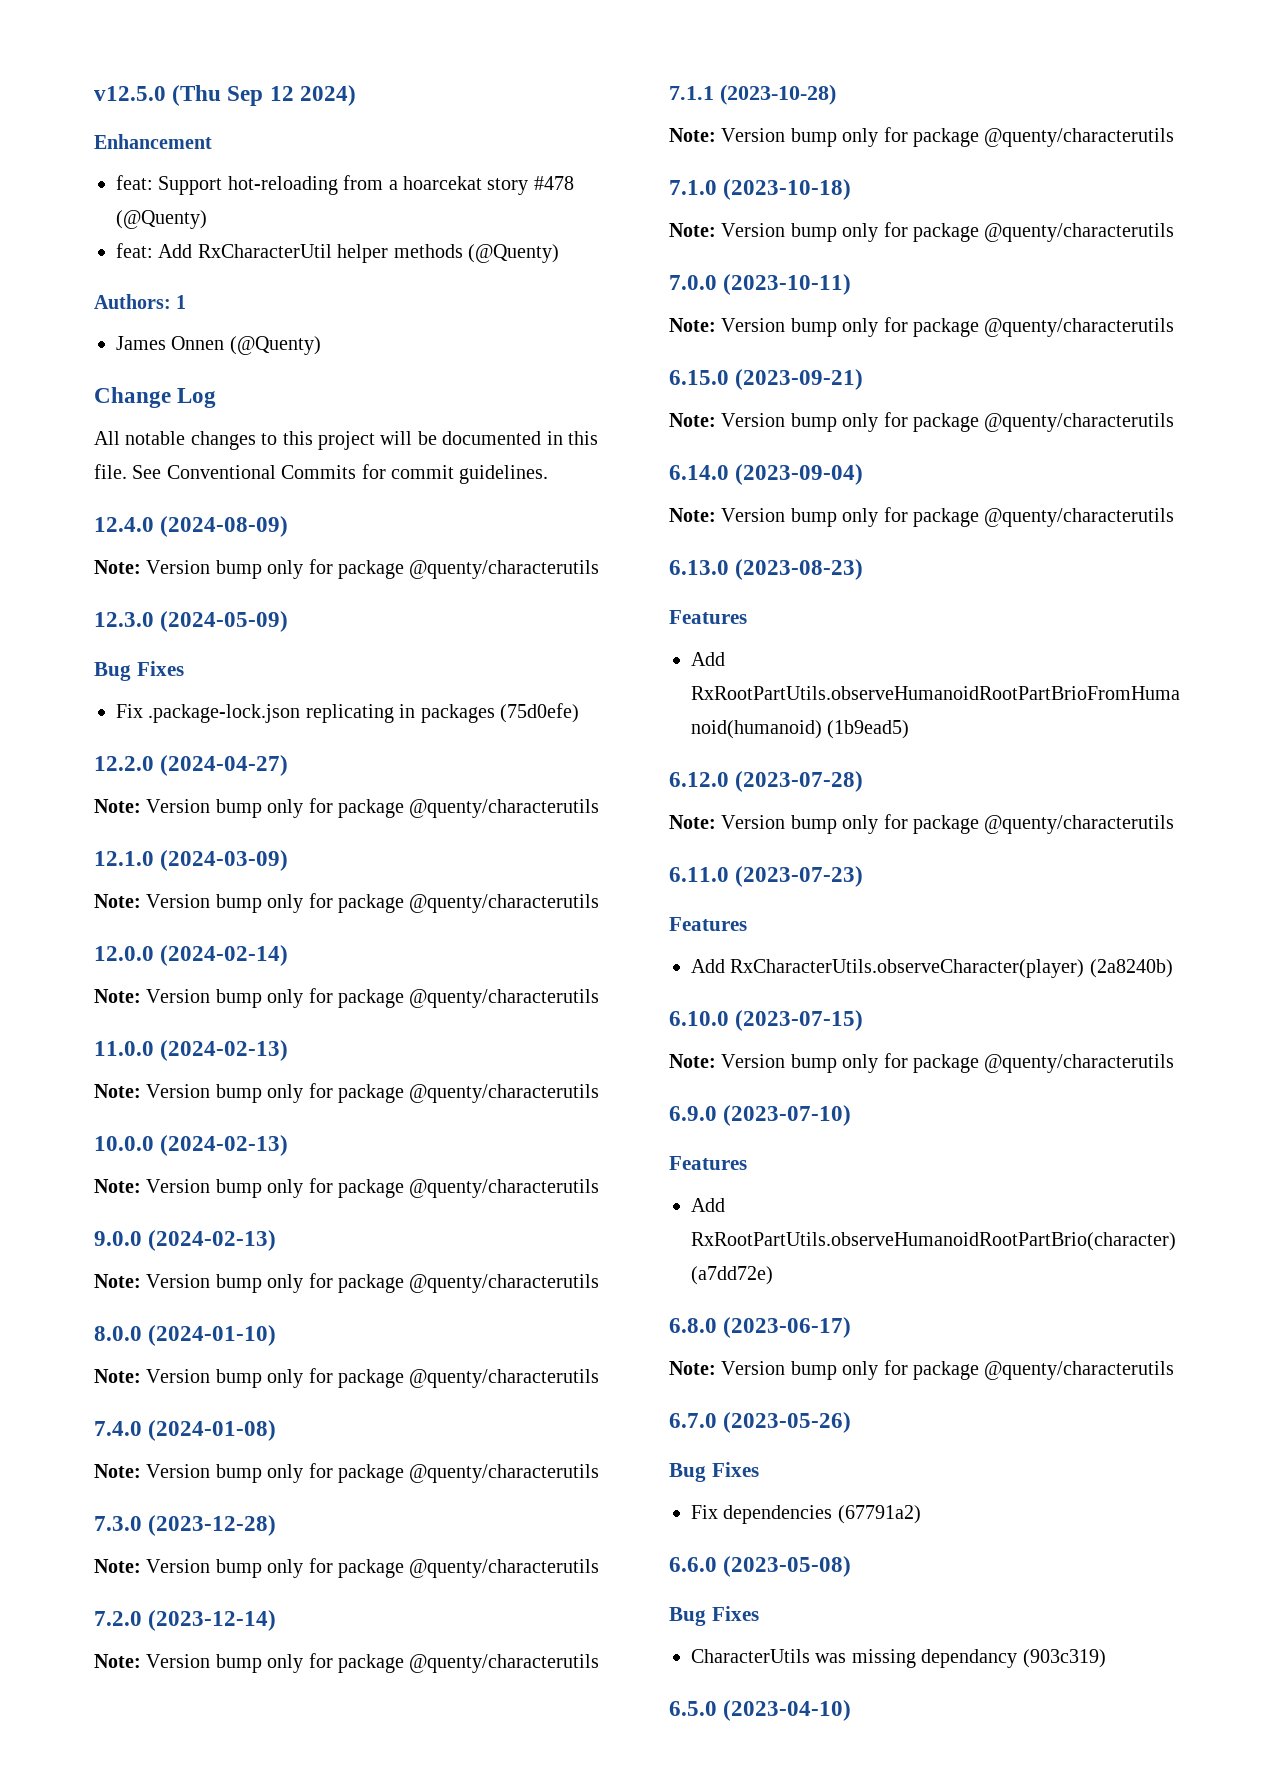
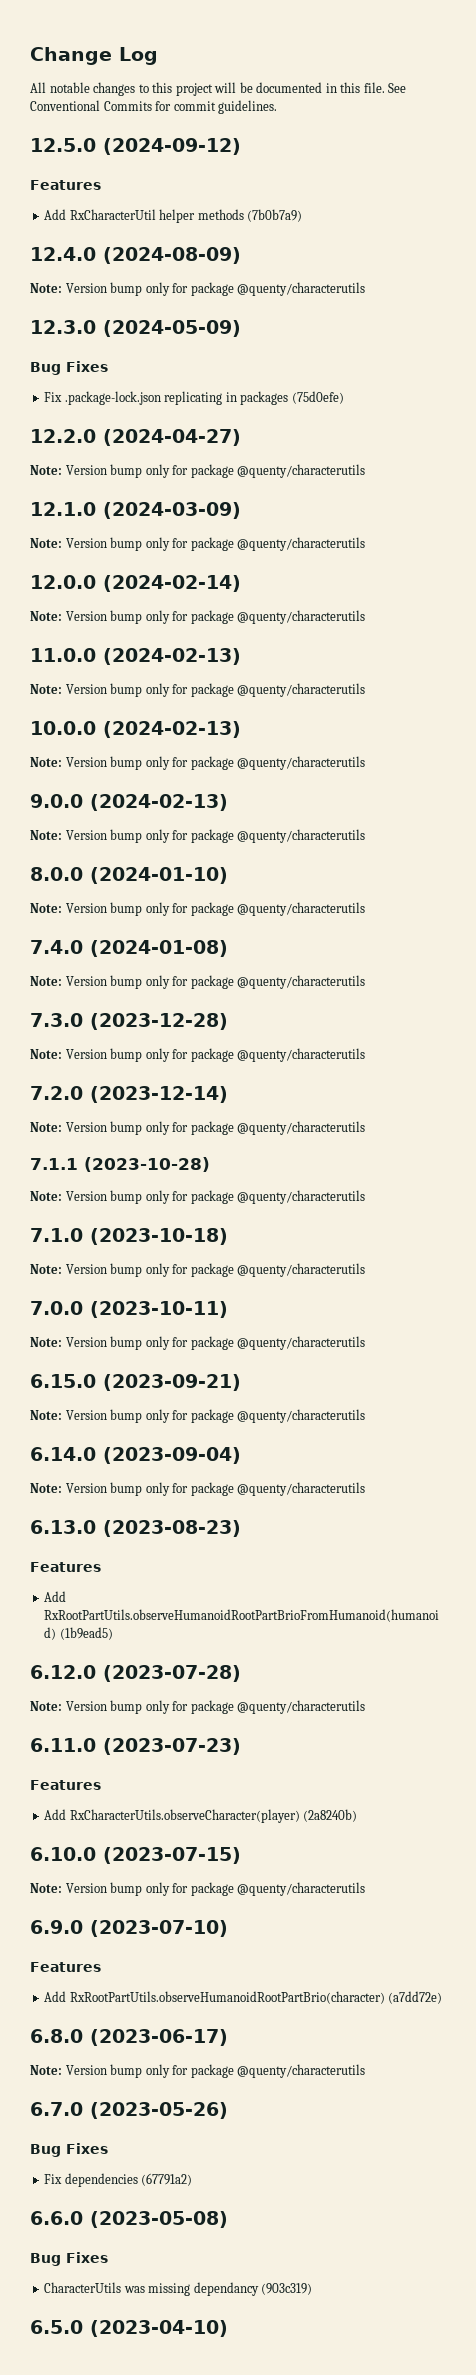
[94,85,356,106] [94,134,212,149] [116,175,574,195] [116,210,207,229] [116,243,559,263] [94,294,187,309] [116,336,321,355] v12.5.0 (Thu Sep 12 2024) // Enhancement // feat: Support hot-reloading from a hoarcekat story #478 (@Quenty) // feat: Add RxCharacterUtil helper methods (@Quenty) // Authors: 1 // James Onnen (@Quenty) // -> (30, 56) none
(549, 474) none -> [30,138,241,155] [30,180,101,190] [44,209,303,223] // 12.5.0 (2024-09-12) // Features // Add RxCharacterUtil helper methods (7b0b7a9)

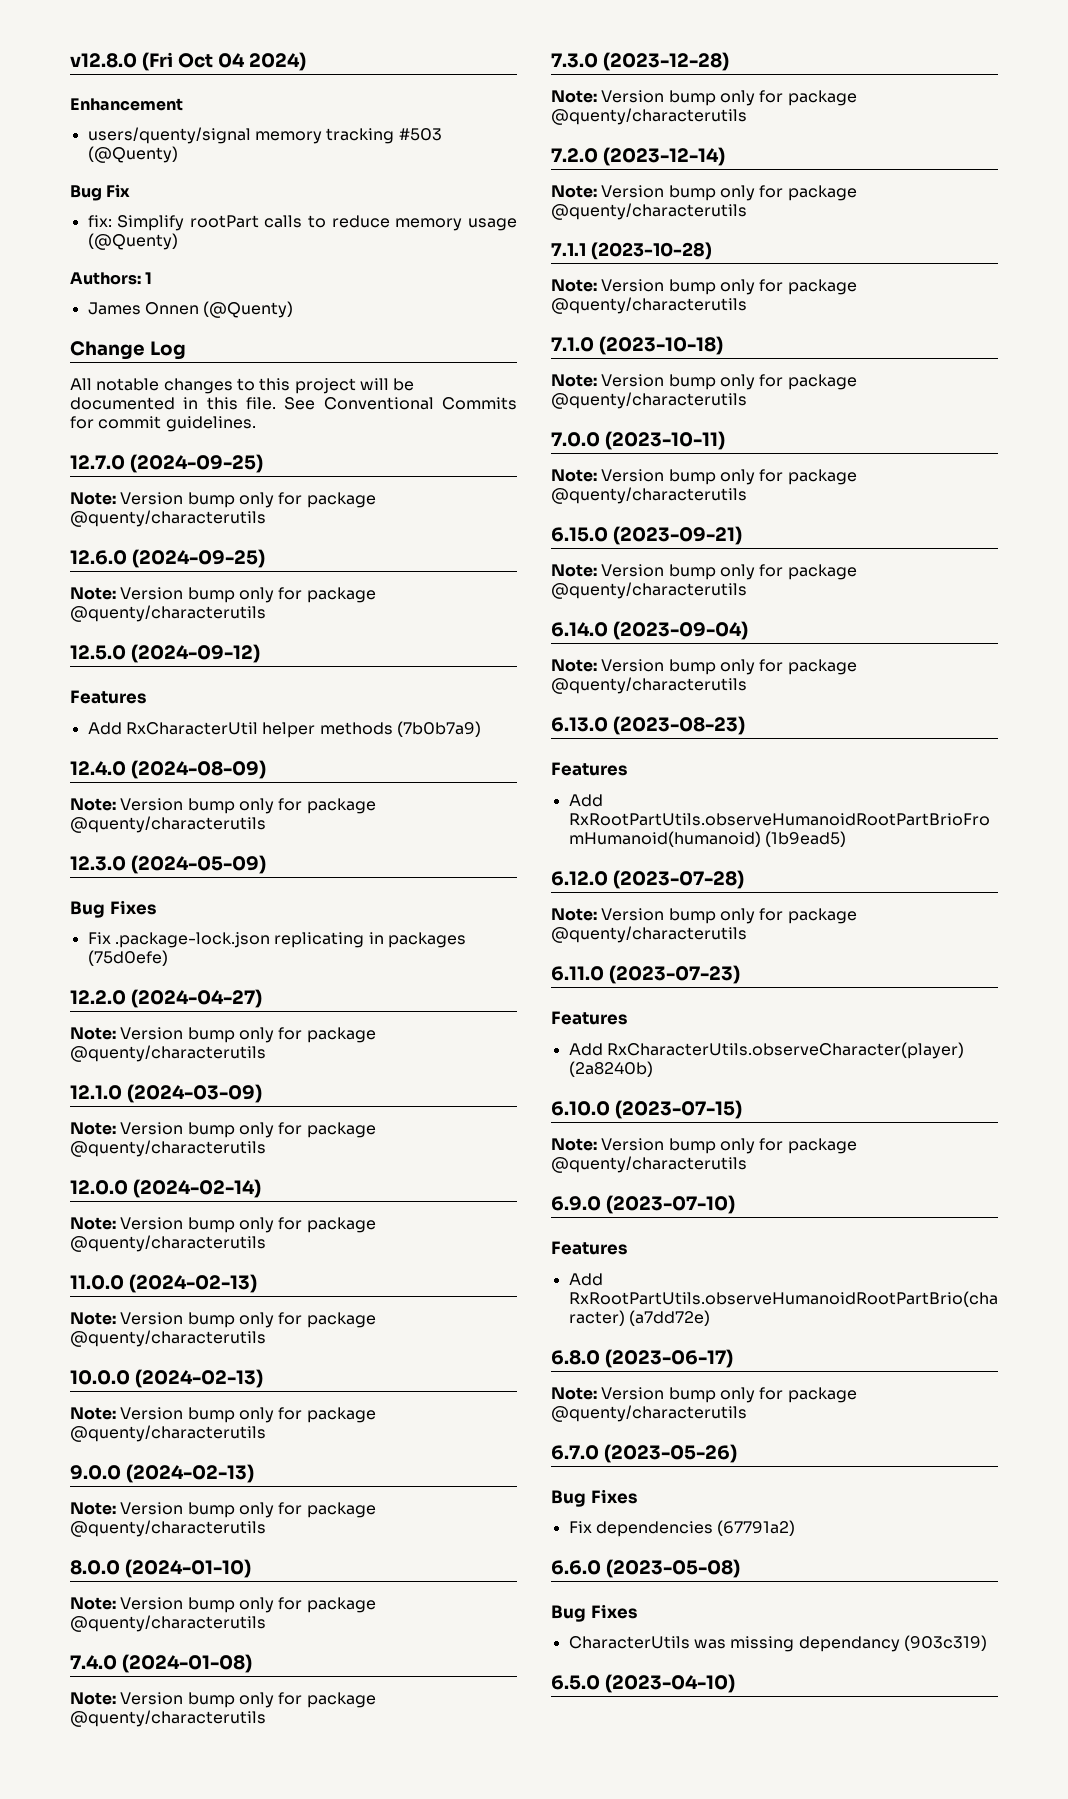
(30, 56) none -> [70,52,306,71] [70,98,183,111] [87,127,442,144] [87,146,178,163] [70,184,131,201] [87,215,517,231] [87,233,178,250] [70,272,153,285] [87,301,294,318] v12.8.0 (Fri Oct 04 2024) // Enhancement // users/quenty/signal memory tracking #503 (@Quenty) // Bug Fix // fix: Simplify rootPart calls to reduce memory usage (@Quenty) // Authors: 1 // James Onnen (@Quenty) //
(278, 107) none -> [70,454,263,473] [70,492,376,508] [70,510,266,527] [70,549,265,568] [70,587,376,603] [70,605,266,622] // 12.7.0 (2024-09-25) // Note: Version bump only for package @quenty/characterutils // 12.6.0 (2024-09-25) // Note: Version bump only for package @quenty/characterutils

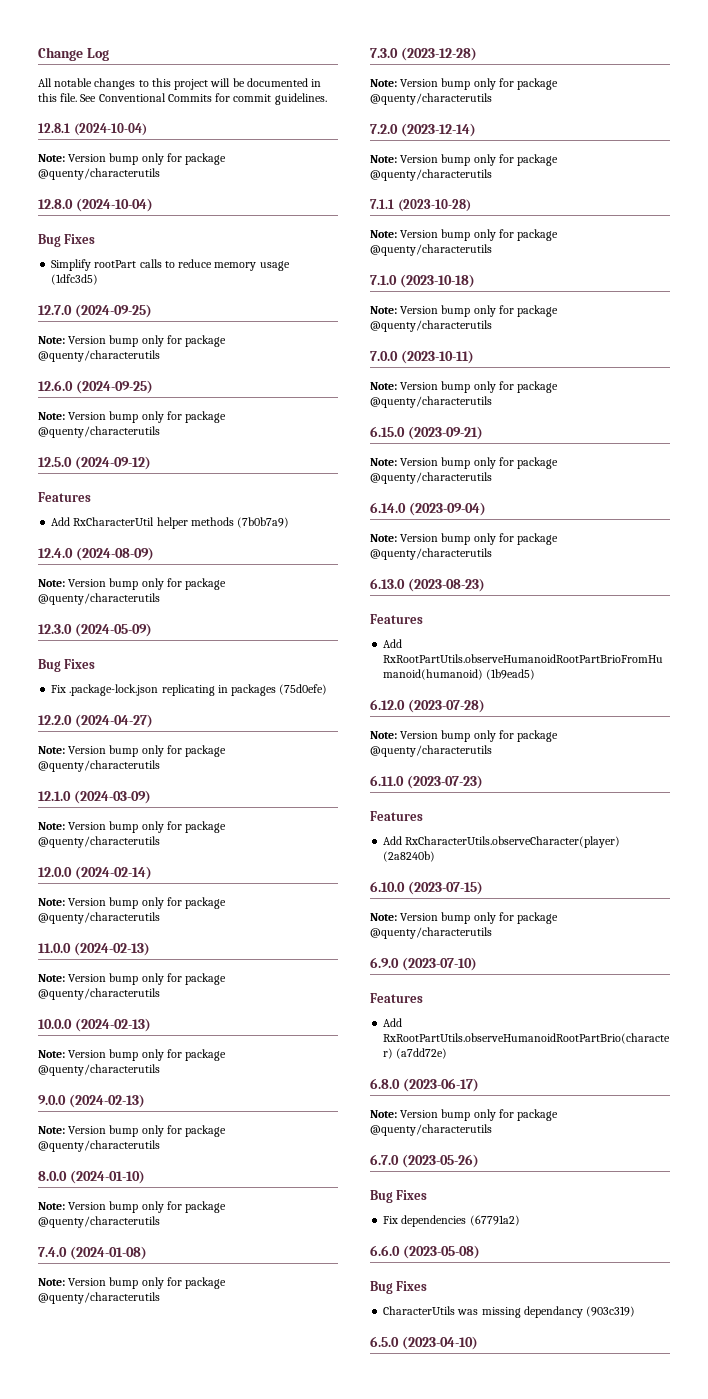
[70,52,306,71] [70,98,183,111] [87,127,442,144] [87,146,178,163] [70,184,131,201] [87,215,517,231] [87,233,178,250] [70,272,153,285] [87,301,294,318] v12.8.0 (Fri Oct 04 2024) // Enhancement // users/quenty/signal memory tracking #503 (@Quenty) // Bug Fix // fix: Simplify rootPart calls to reduce memory usage (@Quenty) // Authors: 1 // James Onnen (@Quenty) // -> (38, 54) none
(256, 424) none -> [38,123,147,136] [38,153,227,165] [38,168,160,180] [38,198,153,212] [38,234,96,247] [51,259,290,271] [51,274,99,285] // 12.8.1 (2024-10-04) // Note: Version bump only for package @quenty/characterutils // 12.8.0 (2024-10-04) // Bug Fixes // Simplify rootPart calls to reduce memory usage (1dfc3d5)

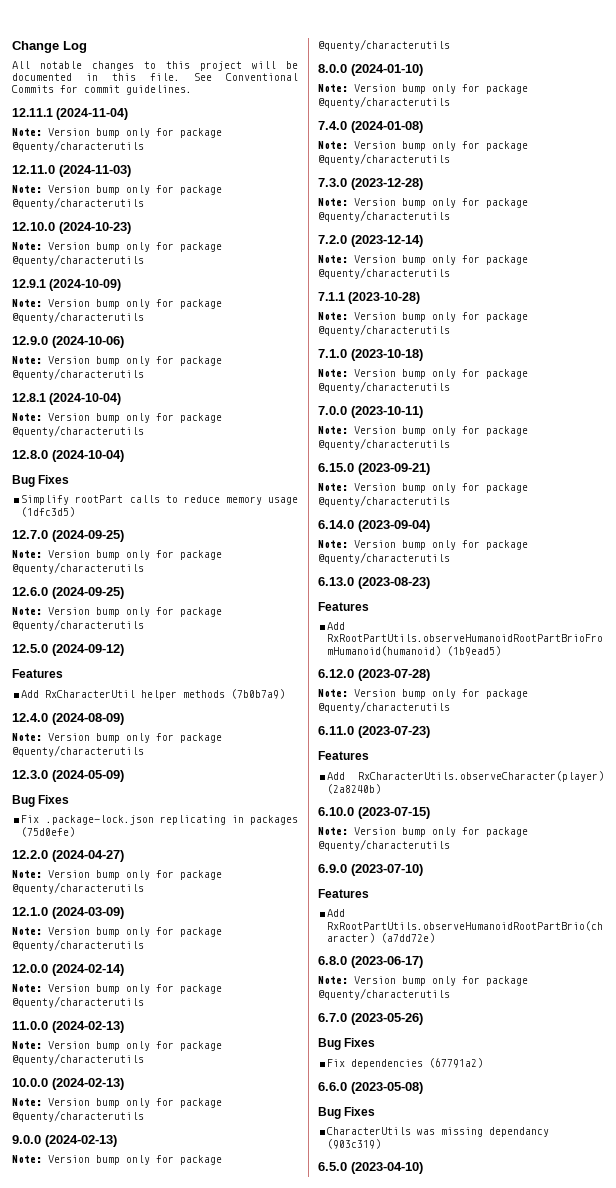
(327, 99) none -> [12,108,129,120] [12,128,222,138] [12,140,144,152] [12,165,131,177] [12,185,222,195] [12,197,144,209] [12,222,131,234] [12,242,222,252] [12,254,144,266] [12,279,122,291] [12,299,222,309] [12,311,144,323] [12,336,124,348] [12,356,222,366] [12,368,144,380] // 12.11.1 (2024-11-04) // Note: Version bump only for package @quenty/characterutils // 12.11.0 (2024-11-03) // Note: Version bump only for package @quenty/characterutils // 12.10.0 (2024-10-23) // Note: Version bump only for package @quenty/characterutils // 12.9.1 (2024-10-09) // Note: Version bump only for package @quenty/characterutils // 12.9.0 (2024-10-06) // Note: Version bump only for package @quenty/characterutils

